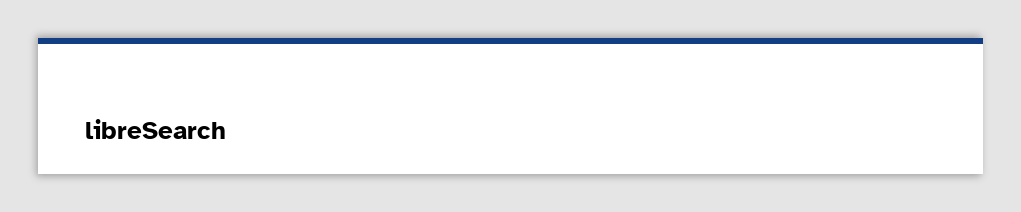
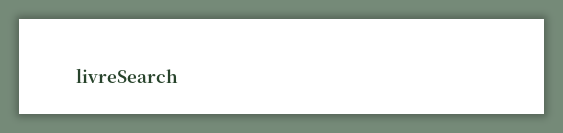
[85,119,226,139] libreSearch -> [76,68,178,83] livreSearch

